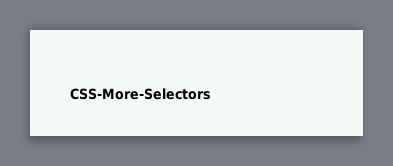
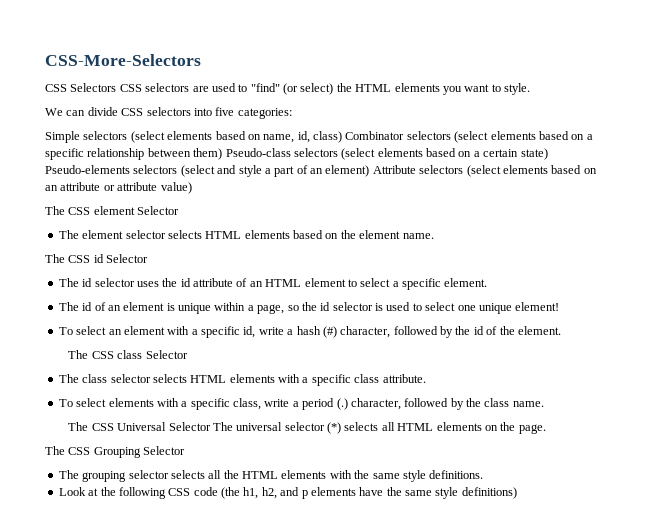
(211, 94) none -> [45,83,530,95] [45,107,292,119] [45,131,593,143] [45,148,548,160] [45,165,597,177] [45,182,192,194] [45,206,180,215] [58,230,434,239] [45,254,149,263] [58,278,488,290] [58,302,560,314] [58,326,561,338] [68,350,188,359] [58,374,426,386] [58,398,544,410] [68,422,546,434] [45,446,186,458] [58,470,484,482] [58,487,517,499] // CSS Selectors CSS selectors are used to "find" (or select) the HTML elements you want to style. // We can divide CSS selectors into five categories: // Simple selectors (select elements based on name, id, class) Combinator selectors (select elements based on a specific relationship between them) Pseudo-class selectors (select elements based on a certain state) Pseudo-elements selectors (select and style a part of an element) Attribute selectors (select elements based on an attribute or attribute value) // The CSS element Selector // The element selector selects HTML elements based on the element name. // The CSS id Selector // The id selector uses the id attribute of an HTML element to select a specific element. // The id of an element is unique within a page, so the id selector is used to select one unique element! // To select an element with a specific id, write a hash (#) character, followed by the id of the element. // The CSS class Selector // The class selector selects HTML elements with a specific class attribute. // To select elements with a specific class, write a period (.) character, followed by the class name. // The CSS Universal Selector The universal selector (*) selects all HTML elements on the page. // The CSS Grouping Selector // The grouping selector selects all the HTML elements with the same style definitions. // Look at the following CSS code (the h1, h2, and p elements have the same style definitions)

